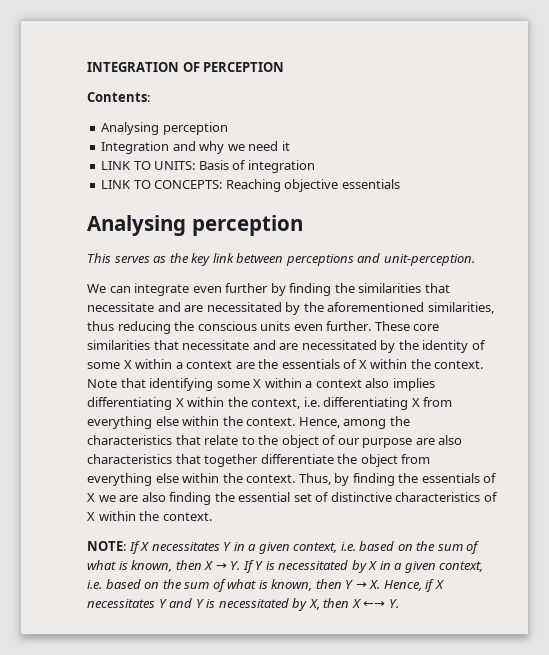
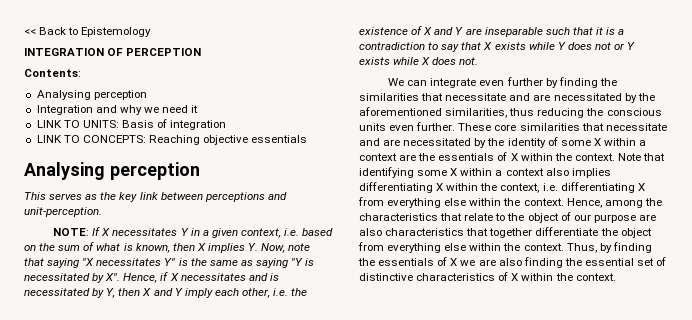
(87, 67) none -> [24,27,152,37] << Back to Epistemology //
(475, 260) none -> [53,227,334,238] [24,242,311,253] [24,258,315,268] [24,272,279,283] [24,288,308,298] [359,26,625,37] [359,42,636,52] [359,57,479,65] // NOTE: If X necessitates Y in a given context, i.e. based on the sum of what is known, then X implies Y. Now, note that saying "X necessitates Y" is the same as saying "Y is necessitated by X". Hence, if X necessitates and is necessitated by Y, then X and Y imply each other, i.e. the existence of X and Y are inseparable such that it is a contradiction to say that X exists while Y does not or Y exists while X does not.
[87,541,480,554] [87,560,484,573] [87,579,444,592] [87,598,399,611] // NOTE: If X necessitates Y in a given context, i.e. based on the sum of what is known, then X → Y. If Y is necessitated by X in a given context, i.e. based on the sum of what is known, then Y → X. Hence, if X necessitates Y and Y is necessitated by X, then X ←→ Y. -> (616, 277) none

